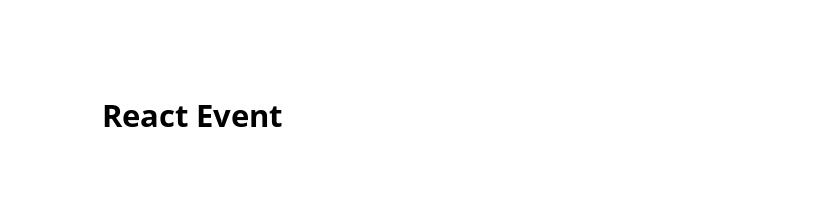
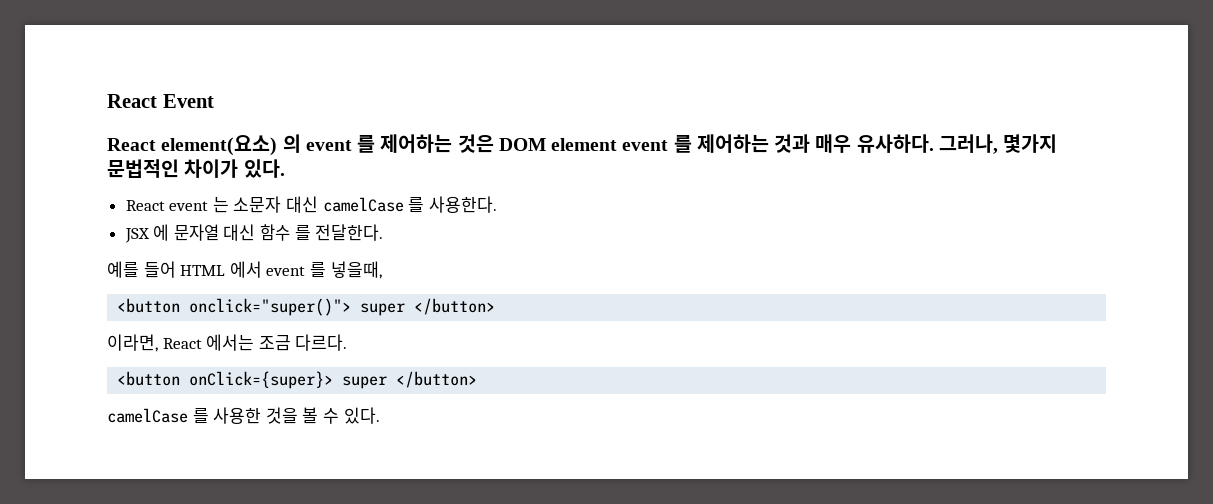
(283, 116) none -> [107,134,1058,156] [107,159,285,178] [125,196,497,213] [124,224,384,243] [107,261,382,279] [117,298,496,316] [107,334,348,352] [117,371,478,389] [107,407,380,424] // React element(요소) 의 event 를 제어하는 것은 DOM element event 를 제어하는 것과 매우 유사하다. 그러나, 몇가지 문법적인 차이가 있다. // React event 는 소문자 대신 camelCase 를 사용한다. // JSX 에 문자열 대신 함수 를 전달한다. // 예를 들어 HTML 에서 event 를 넣을때, // <button onclick="super()"> super </button> // 이라면, React 에서는 조금 다르다. // <button onClick={super}> super </button> // camelCase 를 사용한 것을 볼 수 있다.

